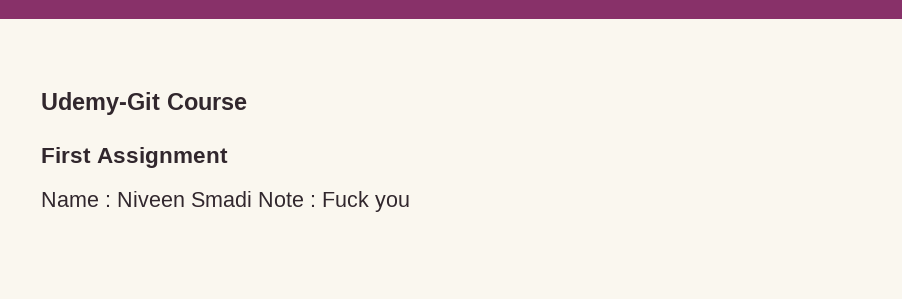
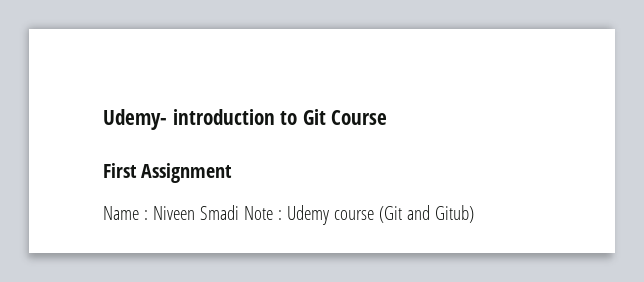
[41,92,160,115] Udemy-Git -> [103,109,326,130] Udemy- introduction to Git
[322,191,410,212] Fuck you -> [286,205,474,225] Udemy course (Git and Gitub)

